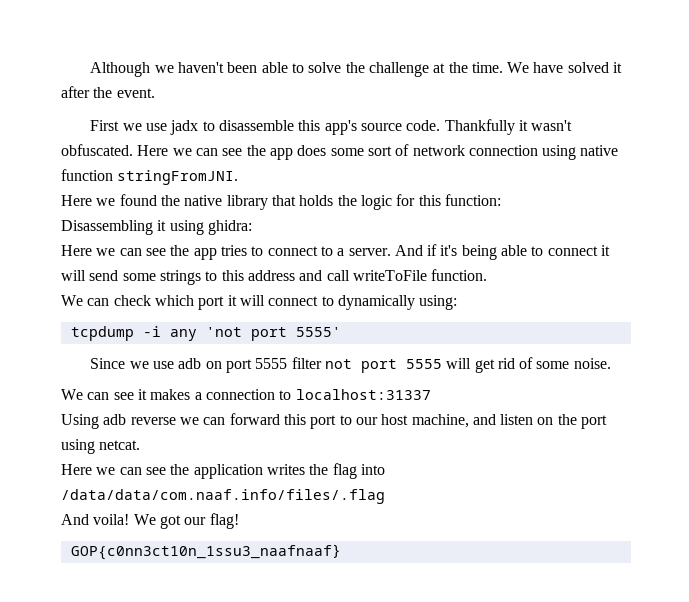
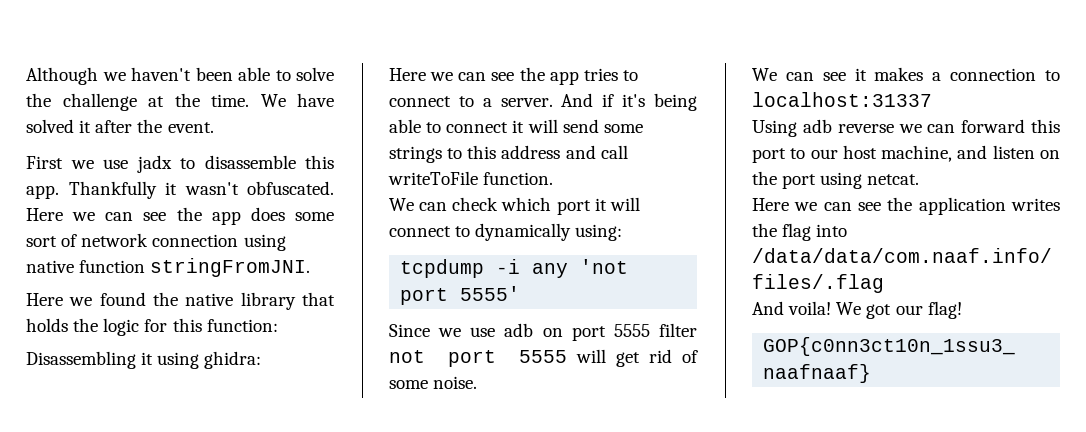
[324,120,441,135] app's source code. -> [26,185,59,199] app.

